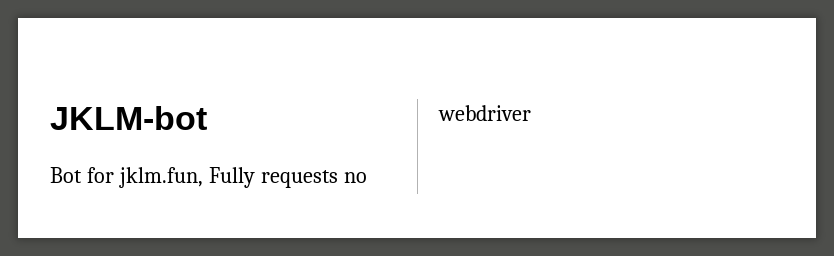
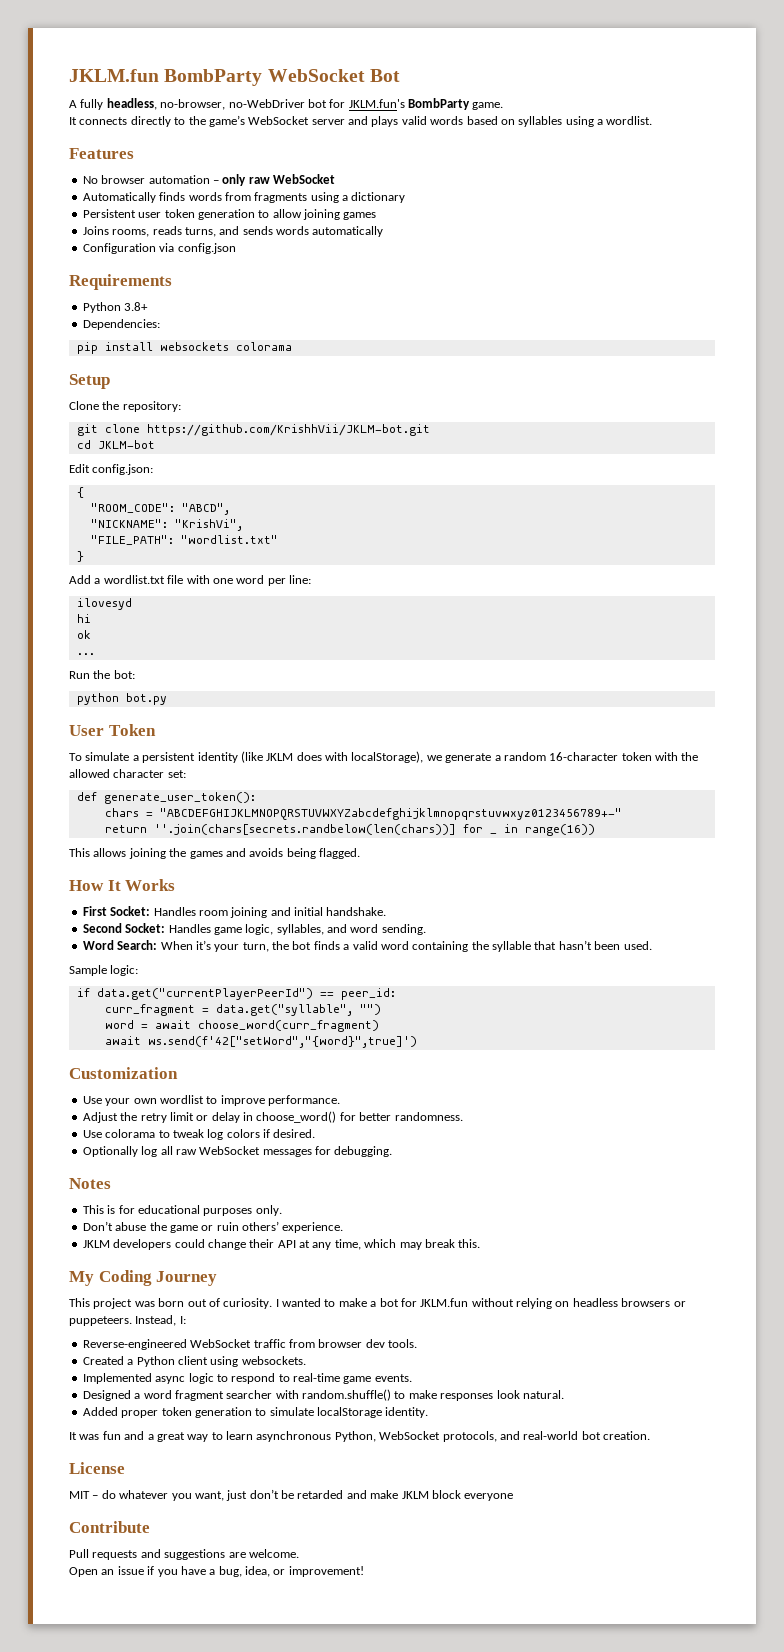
[50,106,207,130] [50,167,367,188] [438,105,531,121] JKLM-bot // Bot for jklm.fun, Fully requests no webdriver -> [69,69,400,86] [69,98,504,110] [69,115,653,127] [69,148,134,159] [82,174,335,186] [82,192,406,203] [82,209,377,220] [82,226,384,237] [82,243,236,254] [69,274,172,290] [82,302,149,313] [82,319,160,330] [76,342,292,354] [69,374,110,389] [69,401,181,412] [76,424,430,436] [76,440,155,449] [69,464,154,475] [76,487,84,498] [90,503,230,515] [90,519,243,531] [90,535,278,545] [76,551,84,562] [69,575,311,586] [76,598,132,610] [76,614,91,623] [76,630,91,639] [76,653,95,655] [69,670,135,679] [76,693,167,705] [69,724,156,736] [69,751,699,763] [69,769,186,778] [76,792,256,804] [104,808,622,820] [104,824,483,835] [489,833,497,834] [503,824,595,836] [69,848,360,859] [69,879,176,891] [82,906,387,918] [82,923,426,935] [82,940,652,952] [69,965,139,976] [76,988,396,1000] [104,1004,381,1016] [104,1020,379,1032] [104,1036,417,1048] [69,1067,178,1079] [82,1095,340,1106] [82,1111,463,1123] [82,1129,316,1140] [82,1146,393,1157] [69,1178,111,1189] [82,1205,282,1216] [82,1221,344,1233] [82,1239,481,1250] [69,1270,218,1286] [69,1298,686,1309] [69,1315,186,1326] [82,1339,417,1350] [82,1356,306,1367] [82,1373,412,1384] [82,1389,564,1401] [82,1407,429,1418] [69,1431,650,1442] [69,1462,125,1474] [69,1489,514,1501] [69,1521,150,1533] [69,1549,299,1560] [69,1566,364,1577] JKLM.fun BombParty WebSocket Bot // A fully headless, no-browser, no-WebDriver bot for JKLM.fun's BombParty game. // It connects directly to the game’s WebSocket server and plays valid words based on syllables using a wordlist. // Features // No browser automation – only raw WebSocket // Automatically finds words from fragments using a dictionary // Persistent user token generation to allow joining games // Joins rooms, reads turns, and sends words automatically // Configuration via config.json // Requirements // Python 3.8+ // Dependencies: // pip install websockets colorama // Setup // Clone the repository: // git clone https://github.com/KrishhVii/JKLM-bot.git // cd JKLM-bot // Edit config.json: // { // "ROOM_CODE": "ABCD", // "NICKNAME": "KrishVi", // "FILE_PATH": "wordlist.txt" // } // Add a wordlist.txt file with one word per line: // ilovesyd // hi // ok // ... // Run the bot: // python bot.py // User Token // To simulate a persistent identity (like JKLM does with localStorage), we generate a random 16-character token with the allowed character set: // def generate_user_token(): // chars = "ABCDEFGHIJKLMNOPQRSTUVWXYZabcdefghijklmnopqrstuvwxyz0123456789+-" // return ''.join(chars[secrets.randbelow(len(chars))] for _ in range(16)) // This allows joining the games and avoids being flagged. // How It Works // First Socket: Handles room joining and initial handshake. // Second Socket: Handles game logic, syllables, and word sending. // Word Search: When it’s your turn, the bot finds a valid word containing the syllable that hasn’t been used. // Sample logic: // if data.get("currentPlayerPeerId") == peer_id: // curr_fragment = data.get("syllable", "") // word = await choose_word(curr_fragment) // await ws.send(f'42["setWord","{word}",true]') // Customization // Use your own wordlist to improve performance. // Adjust the retry limit or delay in choose_word() for better randomness. // Use colorama to tweak log colors if desired. // Optionally log all raw WebSocket messages for debugging. // Notes // This is for educational purposes only. // Don’t abuse the game or ruin others’ experience. // JKLM developers could change their API at any time, which may break this. // My Coding Journey // This project was born out of curiosity. I wanted to make a bot for JKLM.fun without relying on headless browsers or puppeteers. Instead, I: // Reverse-engineered WebSocket traffic from browser dev tools. // Created a Python client using websockets. // Implemented async logic to respond to real-time game events. // Designed a word fragment searcher with random.shuffle() to make responses look natural. // Added proper token generation to simulate localStorage identity. // It was fun and a great way to learn asynchronous Python, WebSocket protocols, and real-world bot creation. // License // MIT – do whatever you want, just don’t be retarded and make JKLM block everyone // Contribute // Pull requests and suggestions are welcome. // Open an issue if you have a bug, idea, or improvement!

